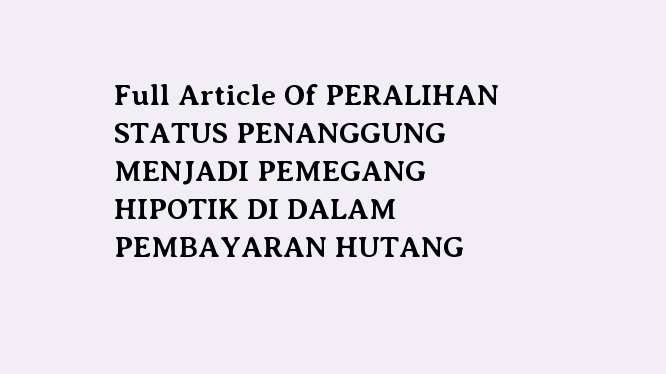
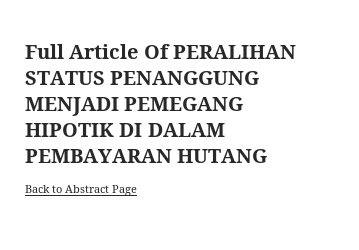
(464, 247) none -> [25,185,137,196] // Back to Abstract Page

